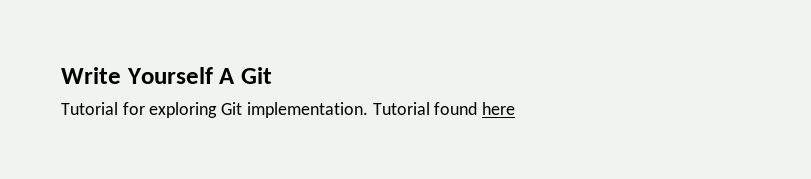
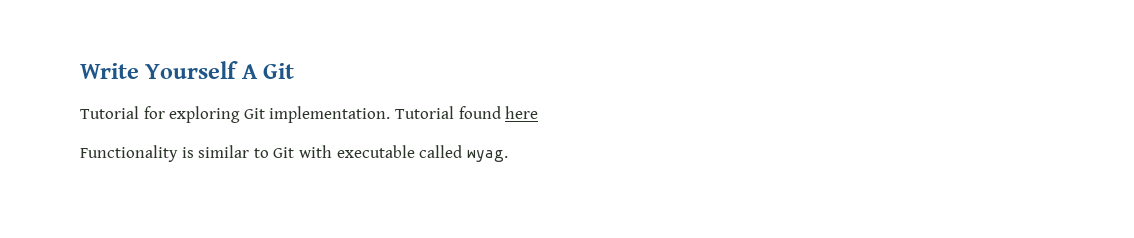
(516, 108) none -> [80,145,508,162] // Functionality is similar to Git with executable called wyag.

